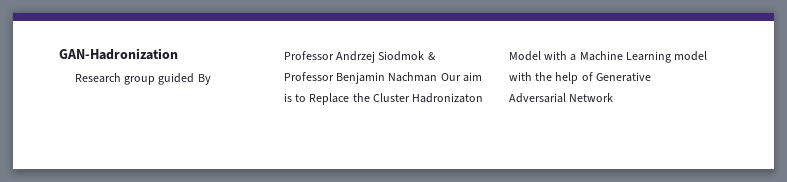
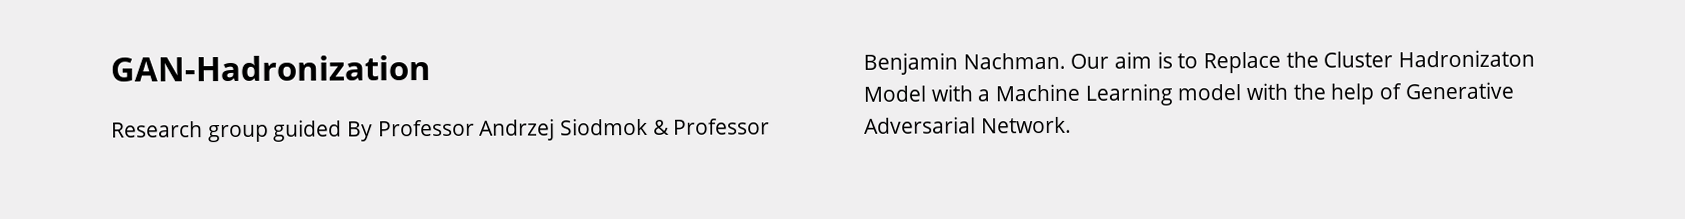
[388,72,438,82] Nachman -> [962,52,1066,70] Nachman.
[569,93,614,102] Network -> [980,116,1072,134] Network.

